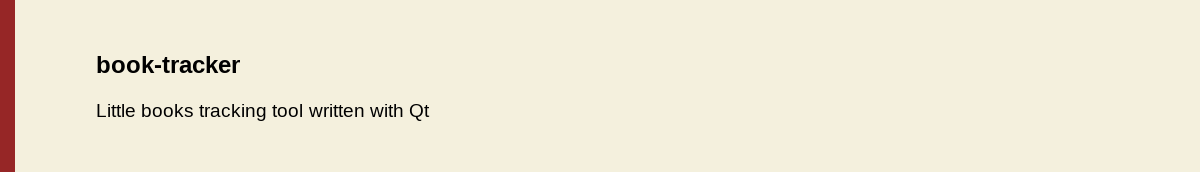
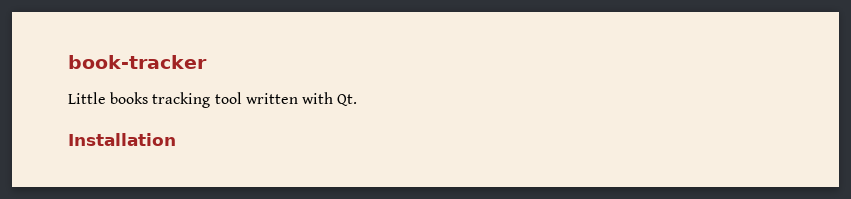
[408,104,430,121] Qt -> [337,94,358,106] [68,133,176,146] Qt. // Installation

